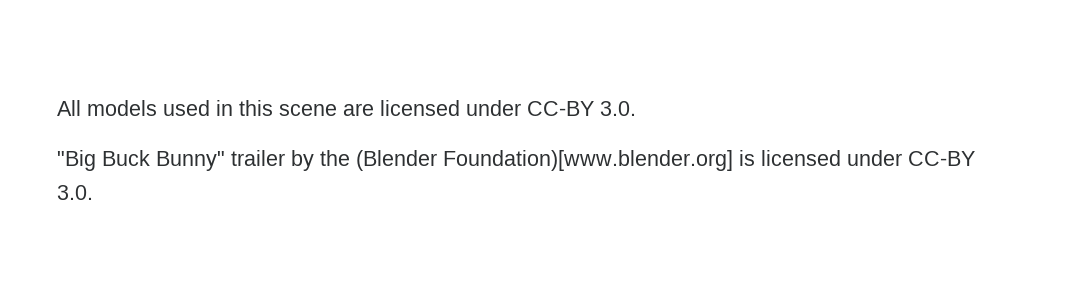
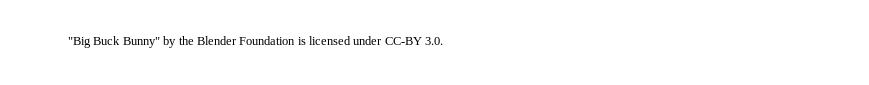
[57,100,636,116] All models used in this scene are licensed under CC-BY 3.0. // -> (68, 42) none
[231,150,285,166] trailer -> (160, 42) none
[356,150,733,171] (Blender Foundation)[www.blender.org] -> [196,36,296,45] Blender Foundation

